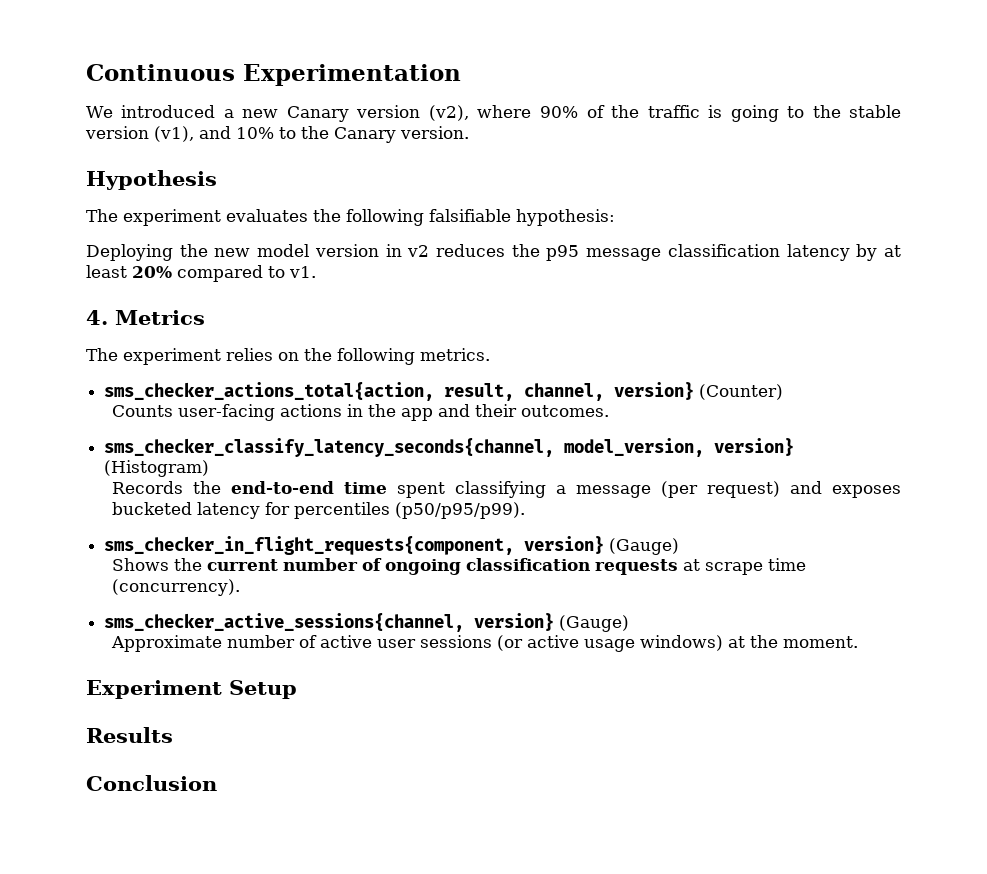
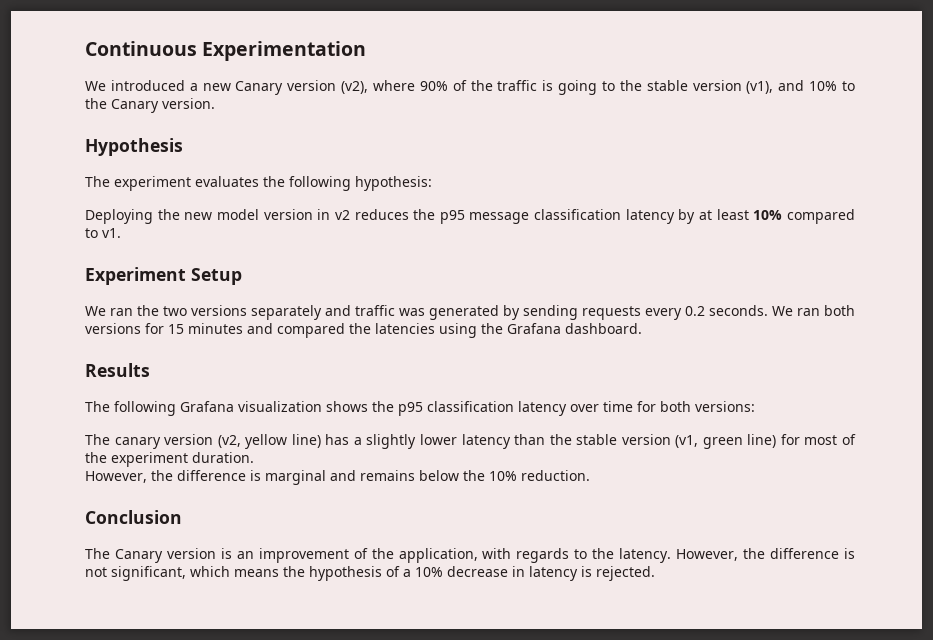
[429,209,511,222] falsifiable -> (351, 183) none
[132,266,172,278] 20% -> [753,210,783,220] 10%
[86,310,205,325] [86,348,490,365] [104,382,784,401] [111,404,609,421] [104,438,795,457] [104,460,210,477] [111,481,902,498] [111,502,525,519] [104,536,680,555] [111,558,806,575] [111,579,240,596] [104,613,630,632] [110,635,858,652] [86,680,297,699] [86,727,173,743] [86,775,217,791] 4. Metrics // The experiment relies on the following metrics. // sms_checker_actions_total{action, result, channel, version} (Counter) // Counts user-facing actions in the app and their outcomes. // sms_checker_classify_latency_seconds{channel, model_version, version} (Histogram) // Records the end-to-end time spent classifying a message (per request) and exposes bucketed latency for percentiles (p50/p95/p99). // sms_checker_in_flight_requests{component, version} (Gauge) // Shows the current number of ongoing classification requests at scrape time (concurrency). // sms_checker_active_sessions{channel, version} (Gauge) // Approximate number of active user sessions (or active usage windows) at the moment. // Experiment Setup // Results // Conclusion -> [85,267,242,285] [85,305,855,320] [85,323,642,338] [85,363,150,377] [85,401,755,416] [85,434,856,449] [85,452,254,467] [85,470,590,485] [85,510,182,524] [85,548,856,563] [85,566,655,581] Experiment Setup // We ran the two versions separately and traffic was generated by sending requests every 0.2 seconds. We ran both versions for 15 minutes and compared the latencies using the Grafana dashboard. // Results // The following Grafana visualization shows the p95 classification latency over time for both versions: // The canary version (v2, yellow line) has a slightly lower latency than the stable version (v1, green line) for most of the experiment duration. // However, the difference is marginal and remains below the 10% reduction. // Conclusion // The Canary version is an improvement of the application, with regards to the latency. However, the difference is not significant, which means the hypothesis of a 10% decrease in latency is rejected.

